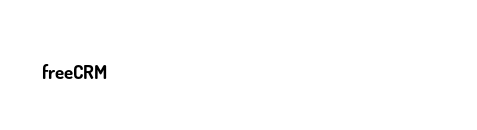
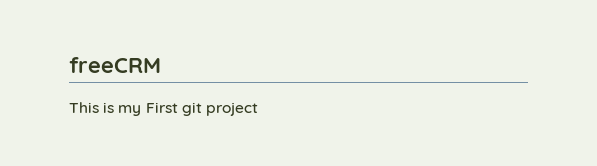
(107, 71) none -> [69,102,258,116] // This is my First git project

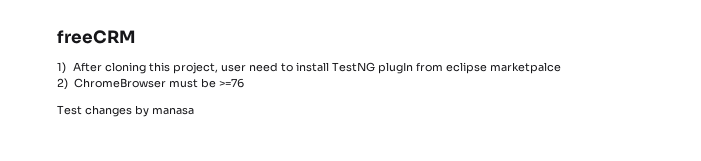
[69,102,258,116] This is my First git project -> [57,62,561,74] [57,78,244,90] [57,105,194,117] 1) After cloning this project, user need to install TestNG plugIn from eclipse marketpalce // 2) ChromeBrowser must be >=76 // Test changes by manasa

